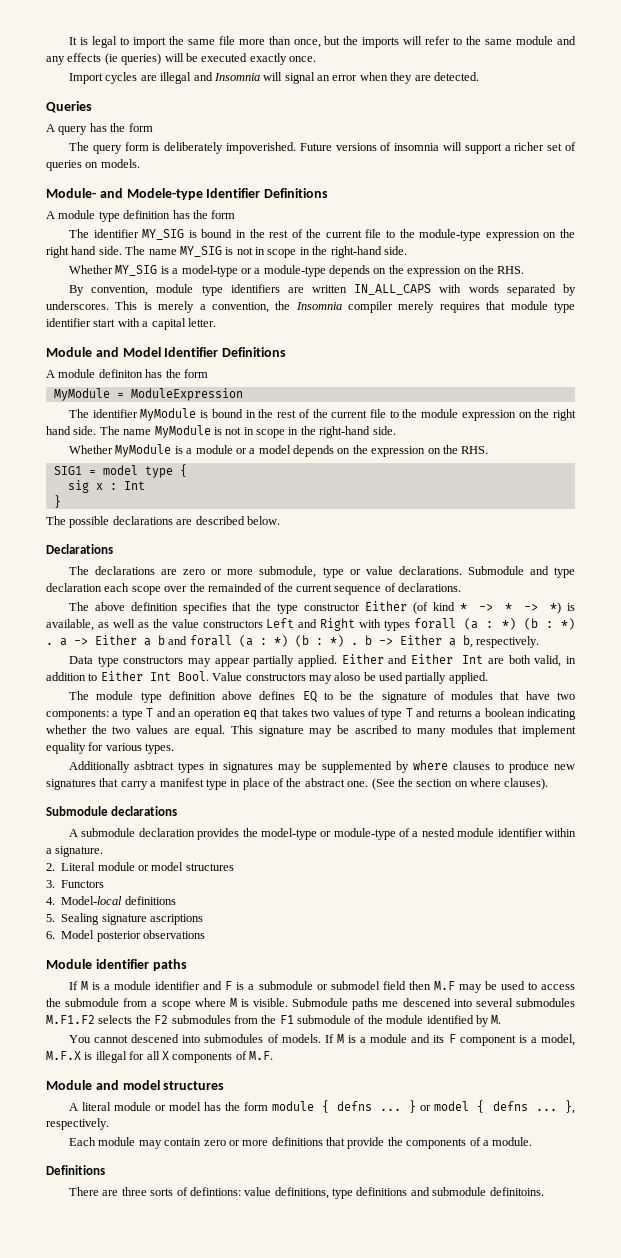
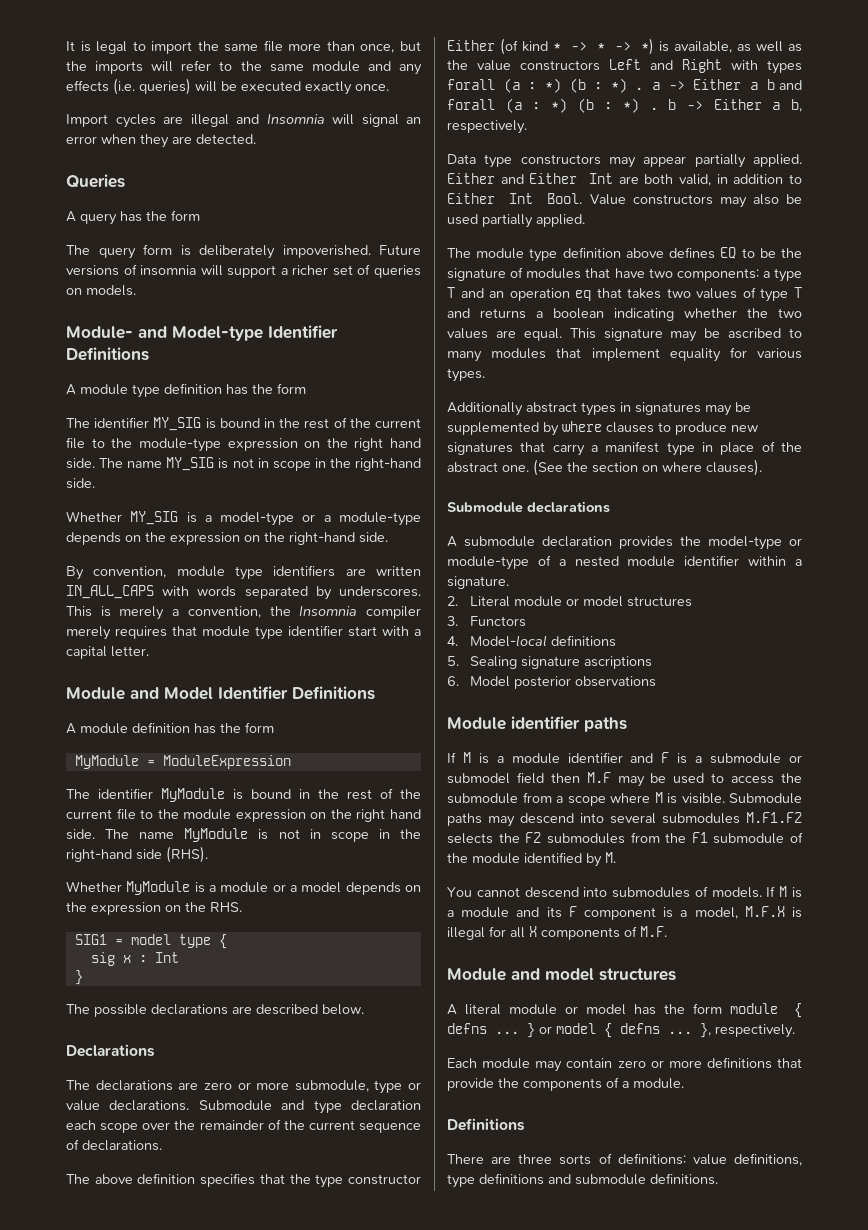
[104,53,118,65] (ie -> [113,78,135,95] (i.e.
[126,188,203,200] Modele-type -> [172,326,263,341] Model-type
[497,266,525,274] RHS. -> [289,532,388,545] right-hand side.
[98,369,143,378] definiton -> [132,722,190,733] definition
[372,426,396,435] side. -> [136,846,208,863] side (RHS).
[207,583,262,592] remainded -> [199,1120,264,1130] remainder
[334,672,361,681] aloso -> [752,194,779,205] also
[134,761,175,770] asbtract -> [526,402,577,413] abstract
[382,998,451,1007] me descened -> [488,813,574,827] may descend
[131,1034,180,1043] descened -> [524,887,579,898] descend
[189,1187,241,1196] defintions: -> [617,1153,686,1165] definitions:
[489,1187,544,1196] definitoins. -> [650,1173,718,1185] definitions.

